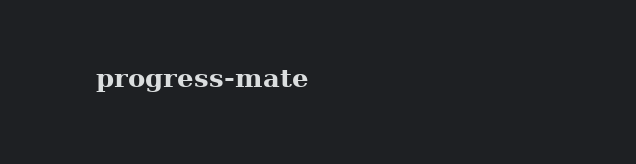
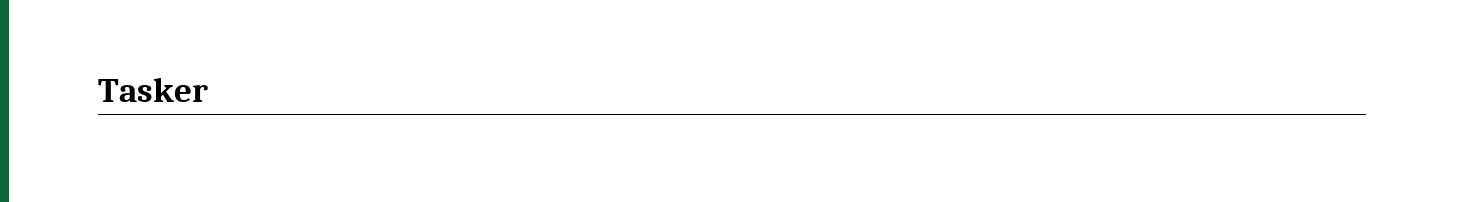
[96,70,309,92] progress-mate -> [98,77,208,102] Tasker

